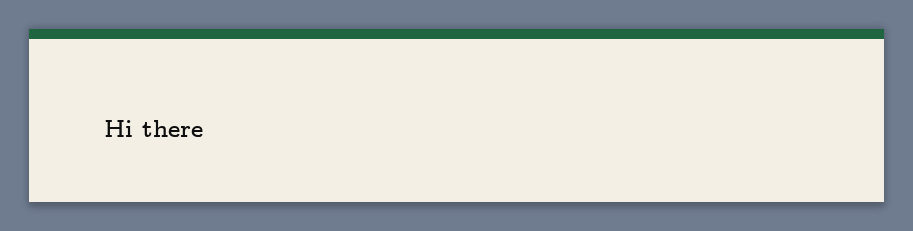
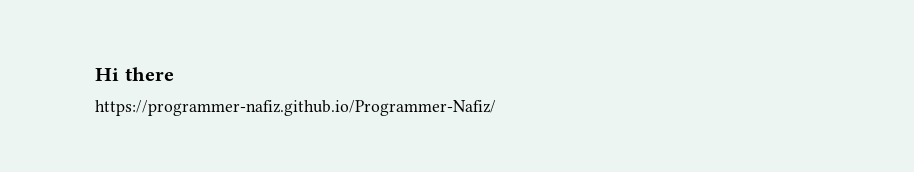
(203, 128) none -> [95,100,496,116] // https://programmer-nafiz.github.io/Programmer-Nafiz/

